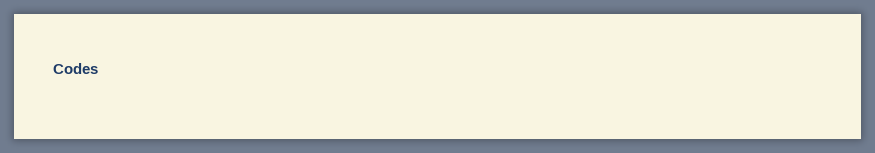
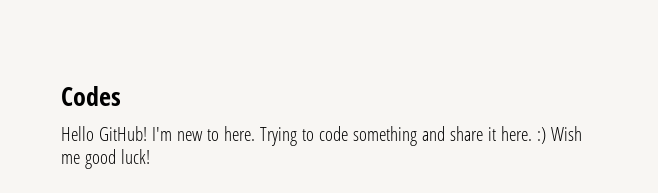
(98, 68) none -> [61,126,582,146] [61,149,150,169] // Hello GitHub! I'm new to here. Trying to code something and share it here. :) Wish me good luck!

